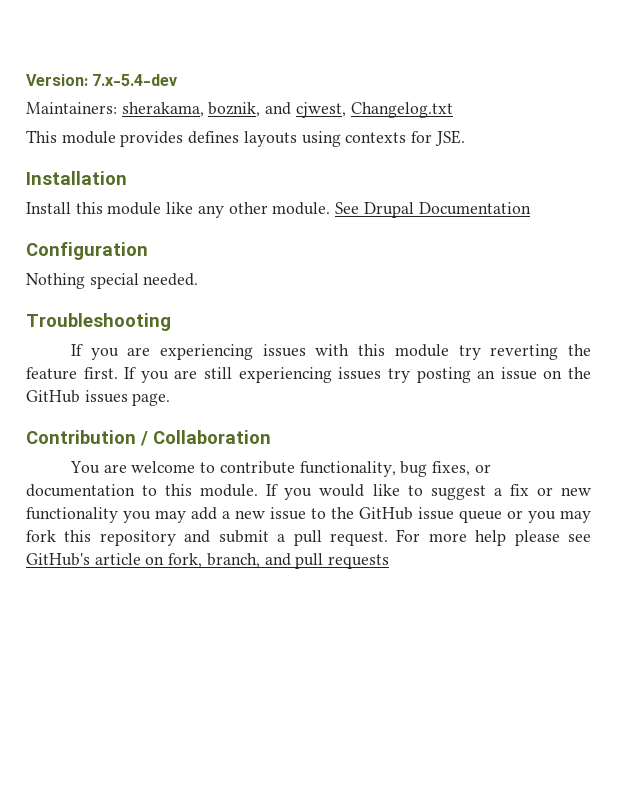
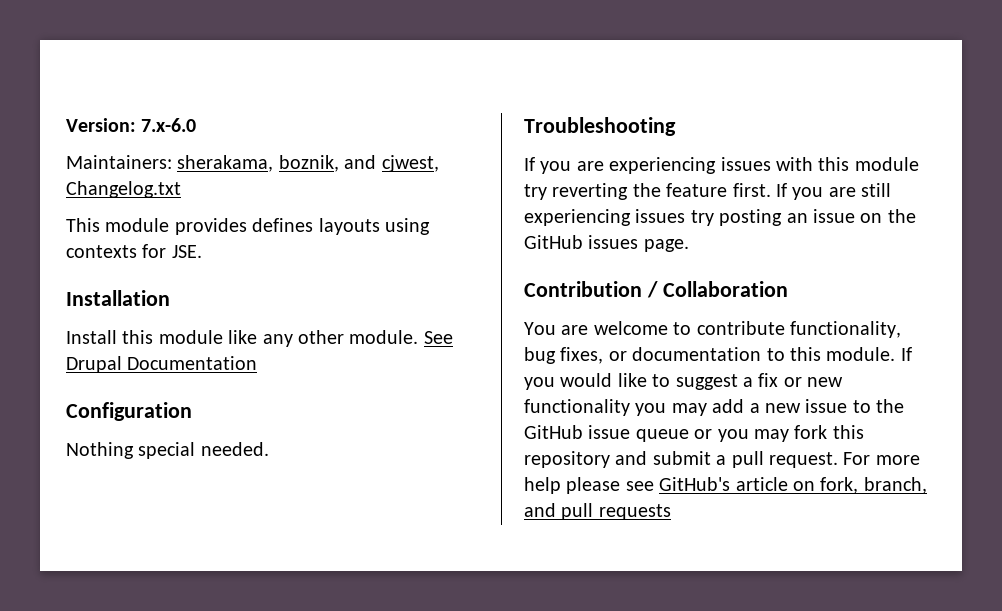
[92,74,178,86] 7.x-5.4-dev -> [141,118,197,132] 7.x-6.0

